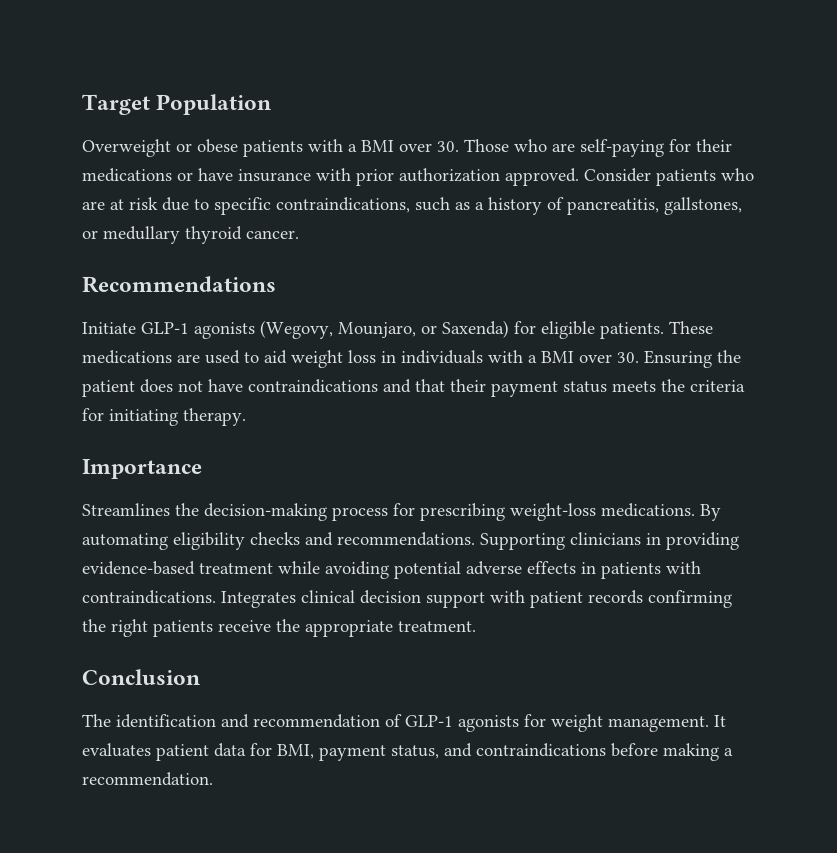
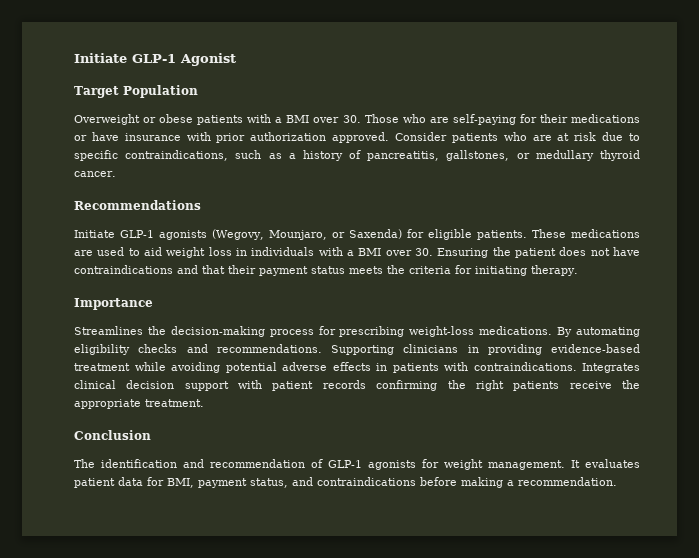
(82, 104) none -> [74,53,236,66] Initiate GLP-1 Agonist //

